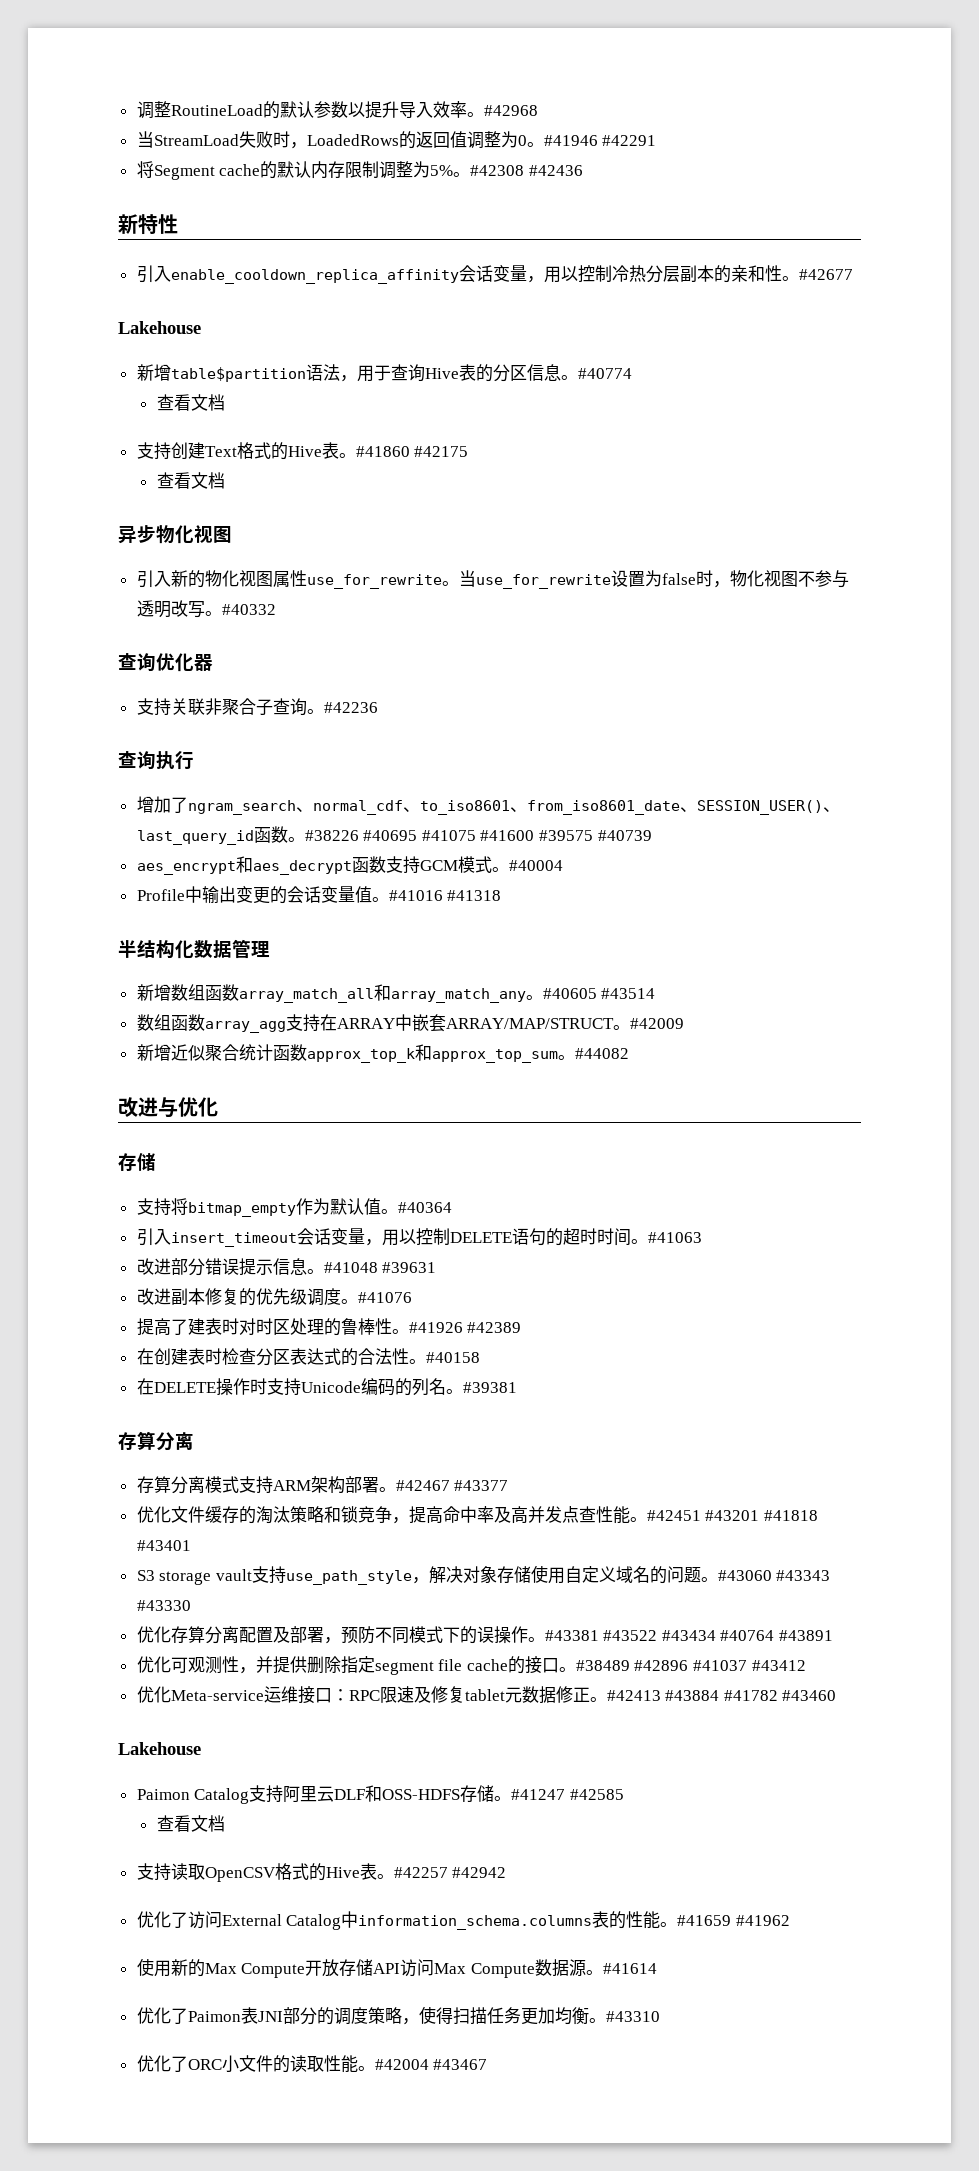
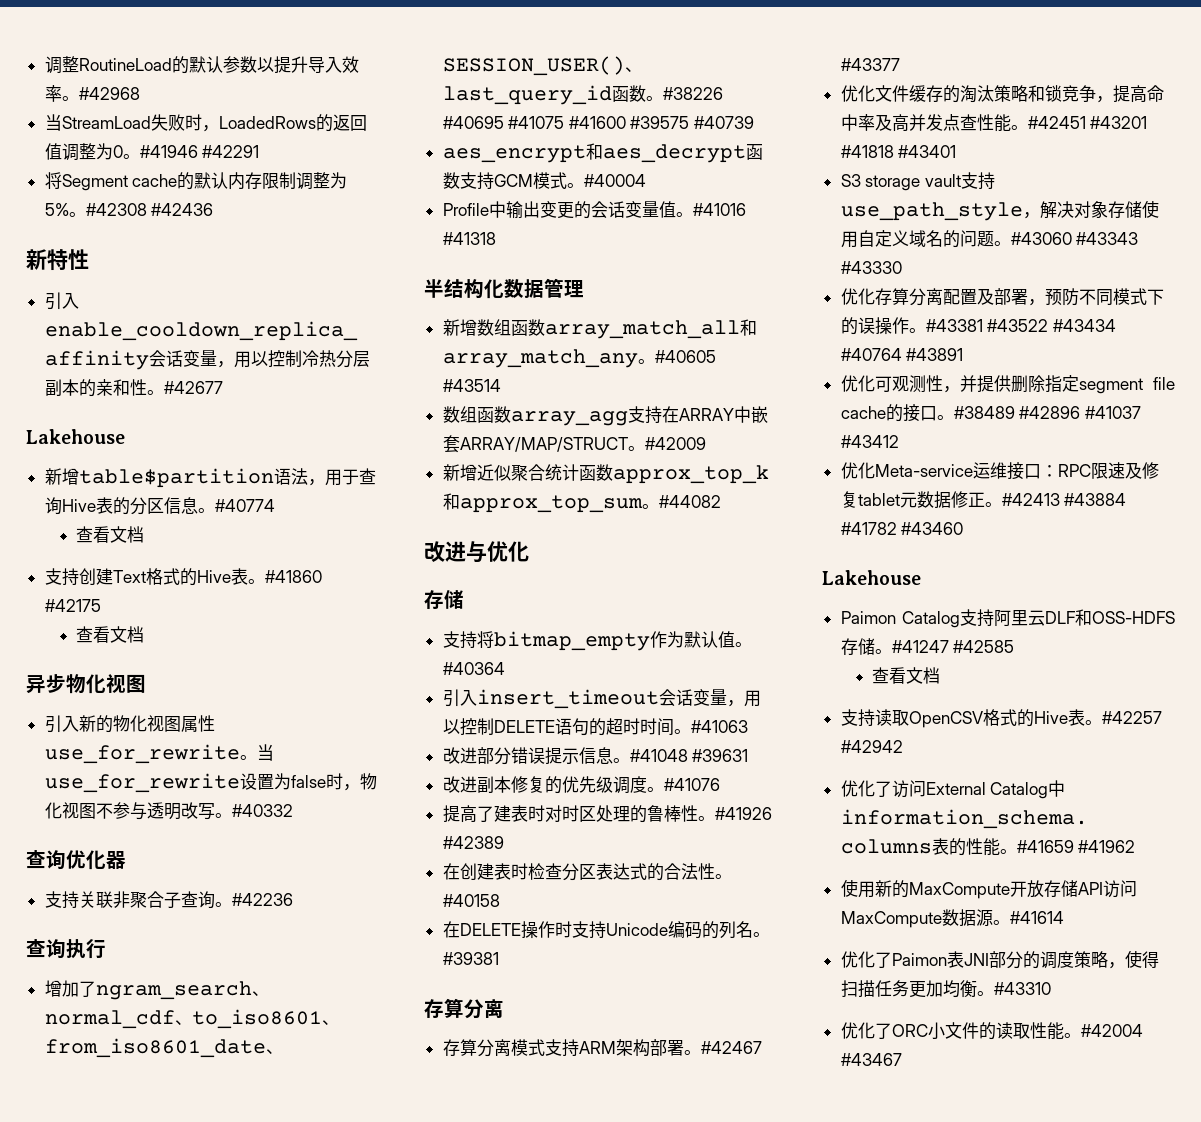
[204,1963,306,1978] Max Compute -> [908,882,1010,899] MaxCompute
[434,1963,535,1978] Max Compute -> [840,911,942,928] MaxCompute

